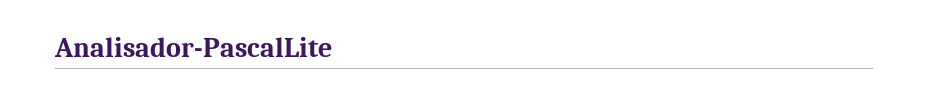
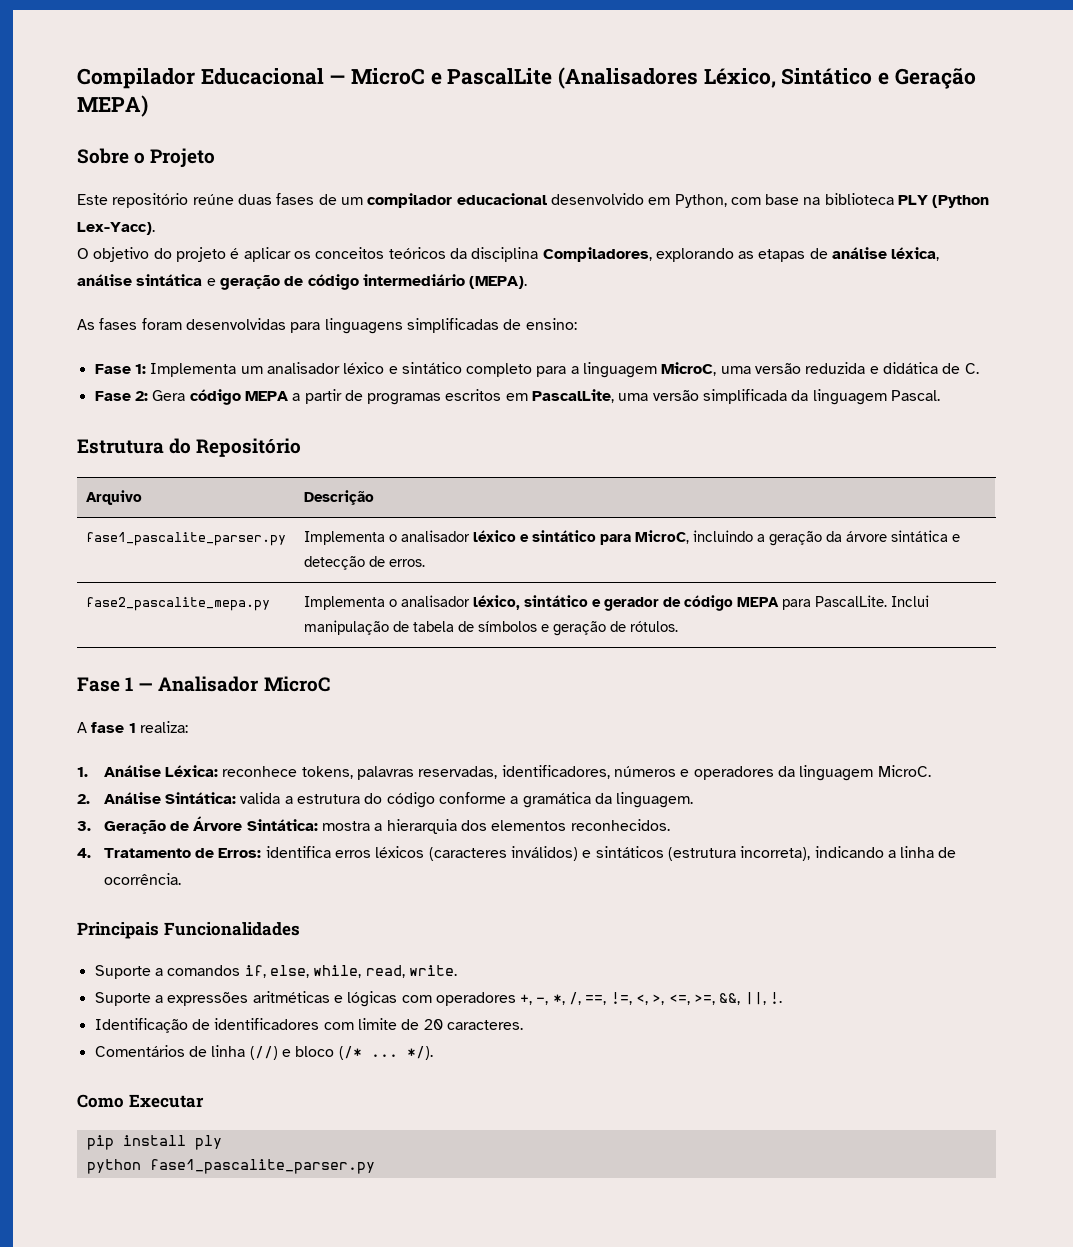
[54,37,332,57] Analisador-PascalLite -> [77,67,976,89] [77,95,148,117] [77,148,216,168] [77,193,990,208] [77,222,155,235] [77,247,940,262] [77,274,528,290] [77,318,577,334] [94,362,979,378] [94,389,941,405] [77,438,302,457] [85,490,142,505] [303,490,374,505] [85,532,286,546] [303,530,960,546] [303,556,425,570] [85,597,270,611] [303,595,929,611] [303,620,678,636] [77,676,330,692] [77,721,188,733] [77,765,931,781] [77,792,694,808] [77,816,670,834] [77,846,957,861] [103,873,181,885] [77,922,300,939] [94,965,457,979] [94,991,783,1007] [94,1018,523,1033] [94,1045,433,1060] [77,1094,204,1108] [86,1135,222,1150] [86,1159,375,1174] Compilador Educacional — MicroC e PascalLite (Analisadores Léxico, Sintático e Geração MEPA) // Sobre o Projeto // Este repositório reúne duas fases de um compilador educacional desenvolvido em Python, com base na biblioteca PLY (Python Lex-Yacc). // O objetivo do projeto é aplicar os conceitos teóricos da disciplina Compiladores, explorando as etapas de análise léxica, análise sintática e geração de código intermediário (MEPA). // As fases foram desenvolvidas para linguagens simplificadas de ensino: // Fase 1: Implementa um analisador léxico e sintático completo para a linguagem MicroC, uma versão reduzida e didática de C. // Fase 2: Gera código MEPA a partir de programas escritos em PascalLite, uma versão simplificada da linguagem Pascal. // Estrutura do Repositório // Arquivo | Descrição // fase1_pascalite_parser.py | Implementa o analisador léxico e sintático para MicroC, incluindo a geração da árvore sintática e detecção de erros. // fase2_pascalite_mepa.py | Implementa o analisador léxico, sintático e gerador de código MEPA para PascalLite. Inclui manipulação de tabela de símbolos e geração de rótulos. // Fase 1 — Analisador MicroC // A fase 1 realiza: // 1. Análise Léxica: reconhece tokens, palavras reservadas, identificadores, números e operadores da linguagem MicroC. // 2. Análise Sintática: valida a estrutura do código conforme a gramática da linguagem. // 3. Geração de Árvore Sintática: mostra a hierarquia dos elementos reconhecidos. // 4. Tratamento de Erros: identifica erros léxicos (caracteres inválidos) e sintáticos (estrutura incorreta), indicando a linha de ocorrência. // Principais Funcionalidades // Suporte a comandos if, else, while, read, write. // Suporte a expressões aritméticas e lógicas com operadores +, -, *, /, ==, !=, <, >, <=, >=, &&, ||, !. // Identificação de identificadores com limite de 20 caracteres. // Comentários de linha (//) e bloco (/* ... */). // Como Executar // pip install ply // python fase1_pascalite_parser.py

